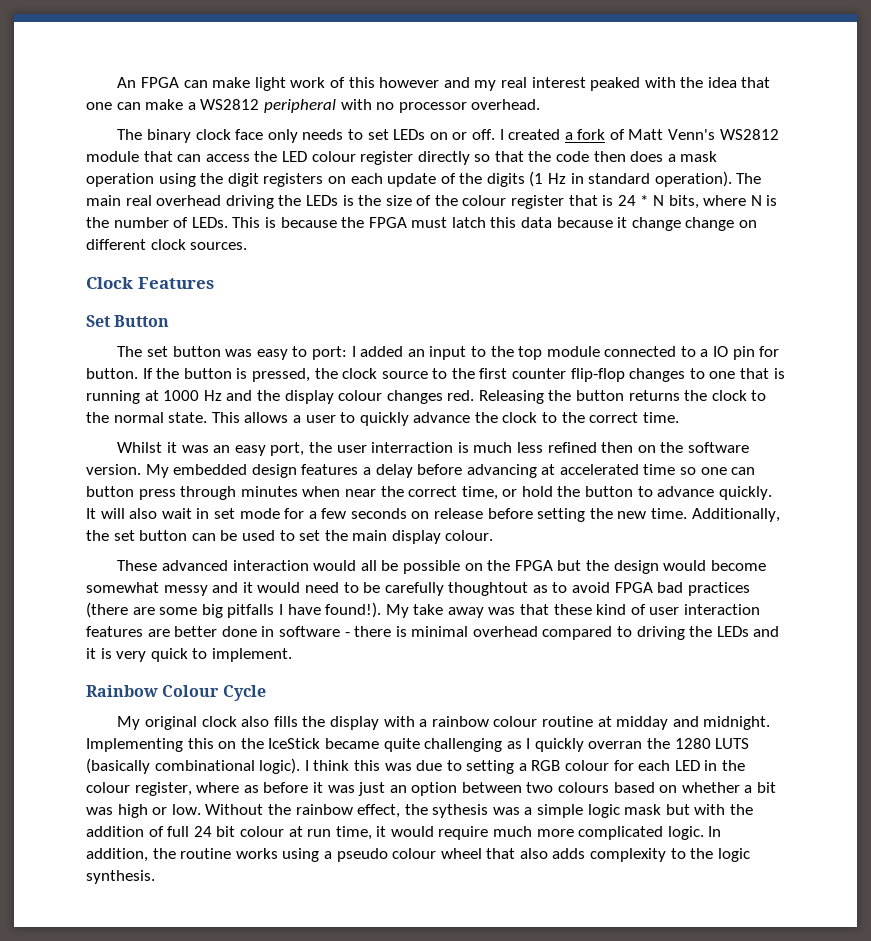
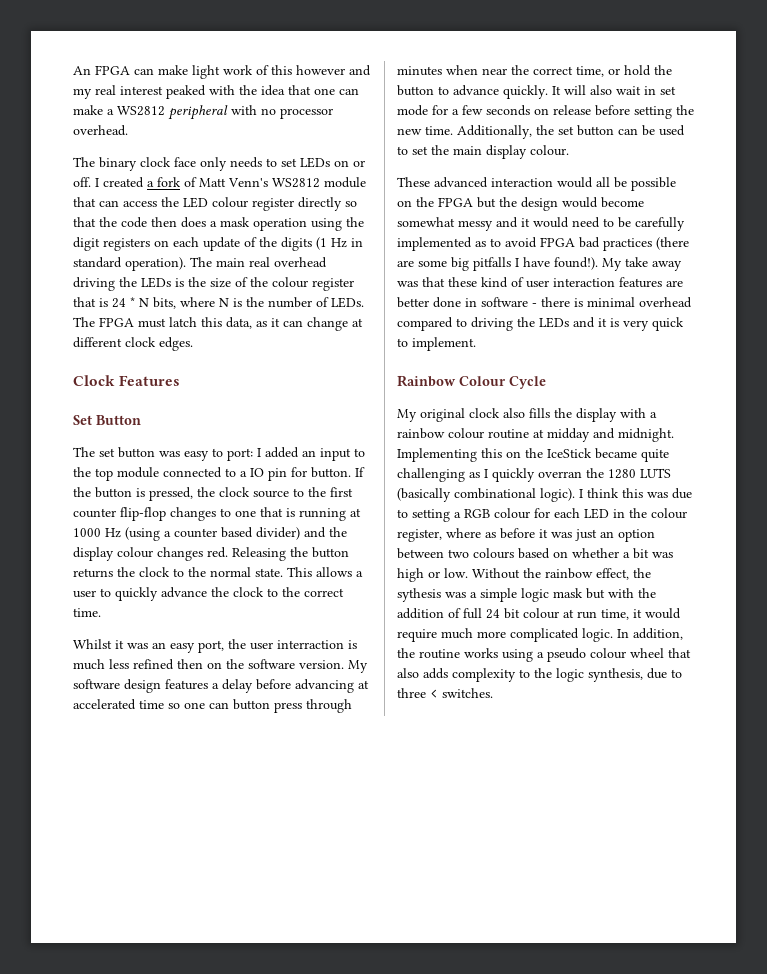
[232,217,758,231] This is because the FPGA must latch this data because it change change on -> [73,317,363,331] The FPGA must latch this data, as it can change at
[190,242,248,250] sources. -> [159,337,193,351] edges.
(222, 395) none -> [125,527,300,541] (using a counter based divider)
[173,464,248,475] embedded -> [73,679,120,689] software
[448,582,529,596] thoughtout -> [397,237,472,251] implemented
[86,870,155,884] synthesis. -> [588,668,682,682] [397,688,493,698] synthesis, due to three < switches.

